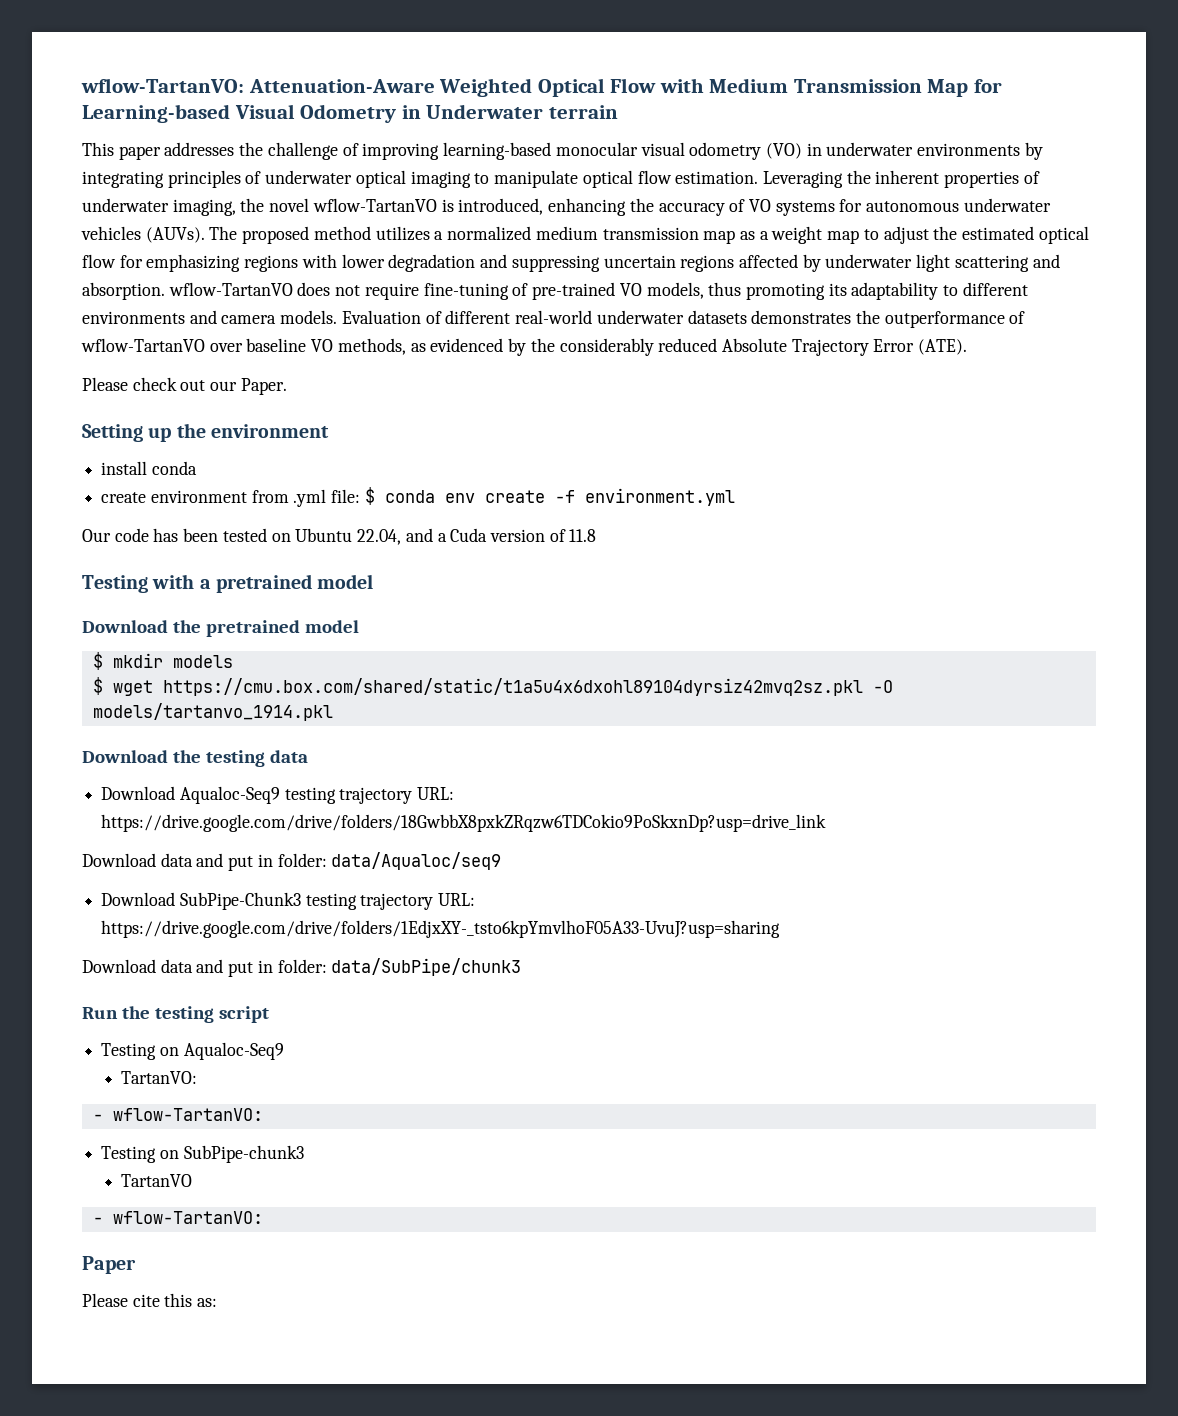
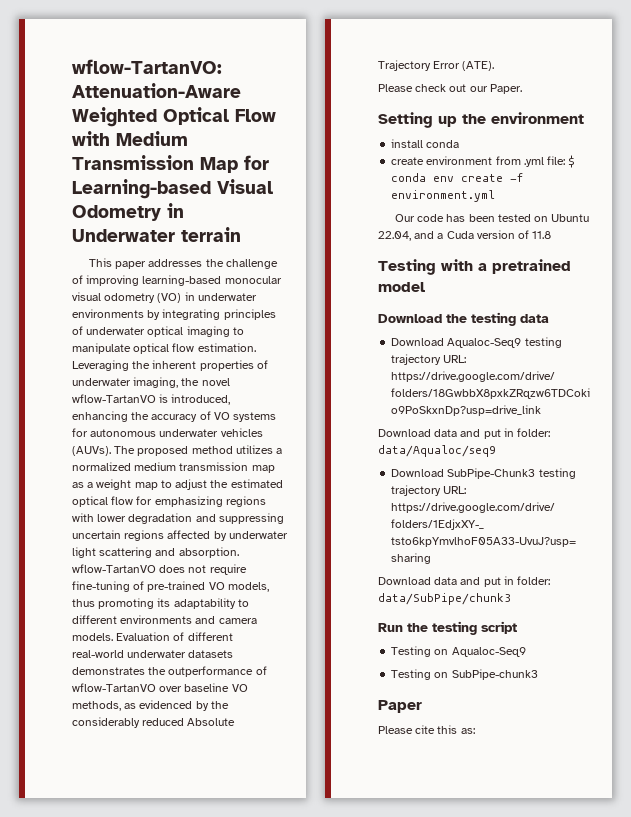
[82,620,359,637] [92,652,233,670] [92,677,893,696] [92,703,333,721] // Download the pretrained model // $ mkdir models // $ wget https://cmu.box.com/shared/static/t1a5u4x6dxohl89104dyrsiz42mvq2sz.pkl -O models/tartanvo_1914.pkl -> (425, 287) none
[121,1071,198,1084] [92,1108,263,1121] // TartanVO: // - wflow-TartanVO: -> (526, 652) none
[121,1174,193,1187] [92,1211,263,1224] // TartanVO // - wflow-TartanVO: -> (538, 674) none

